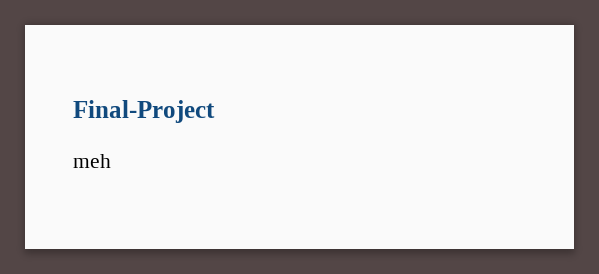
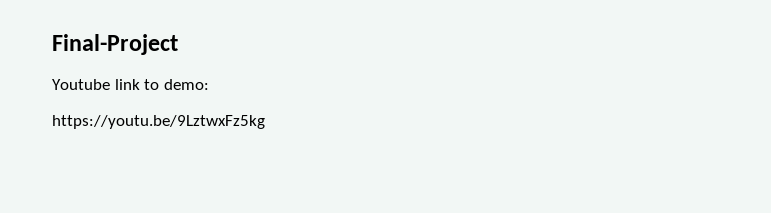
[73,154,111,168] meh -> [52,79,209,90] [52,115,265,129] Youtube link to demo: // https://youtu.be/9LztwxFz5kg

